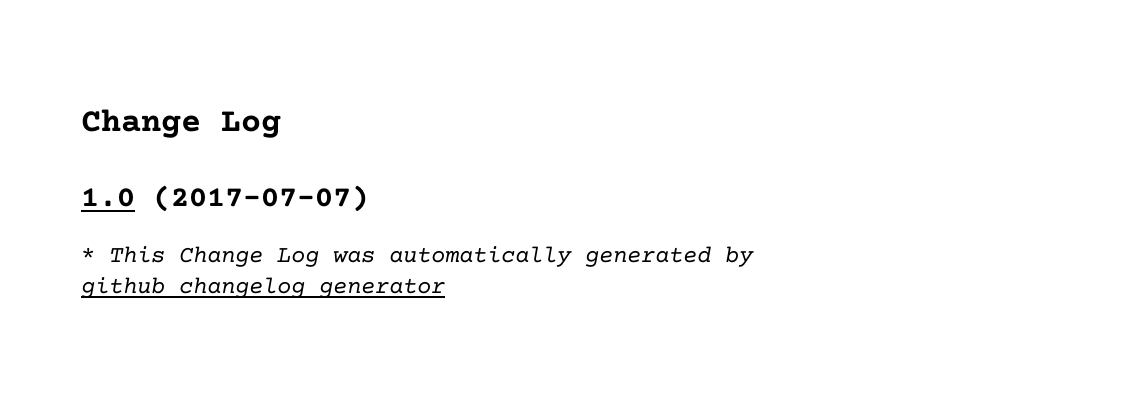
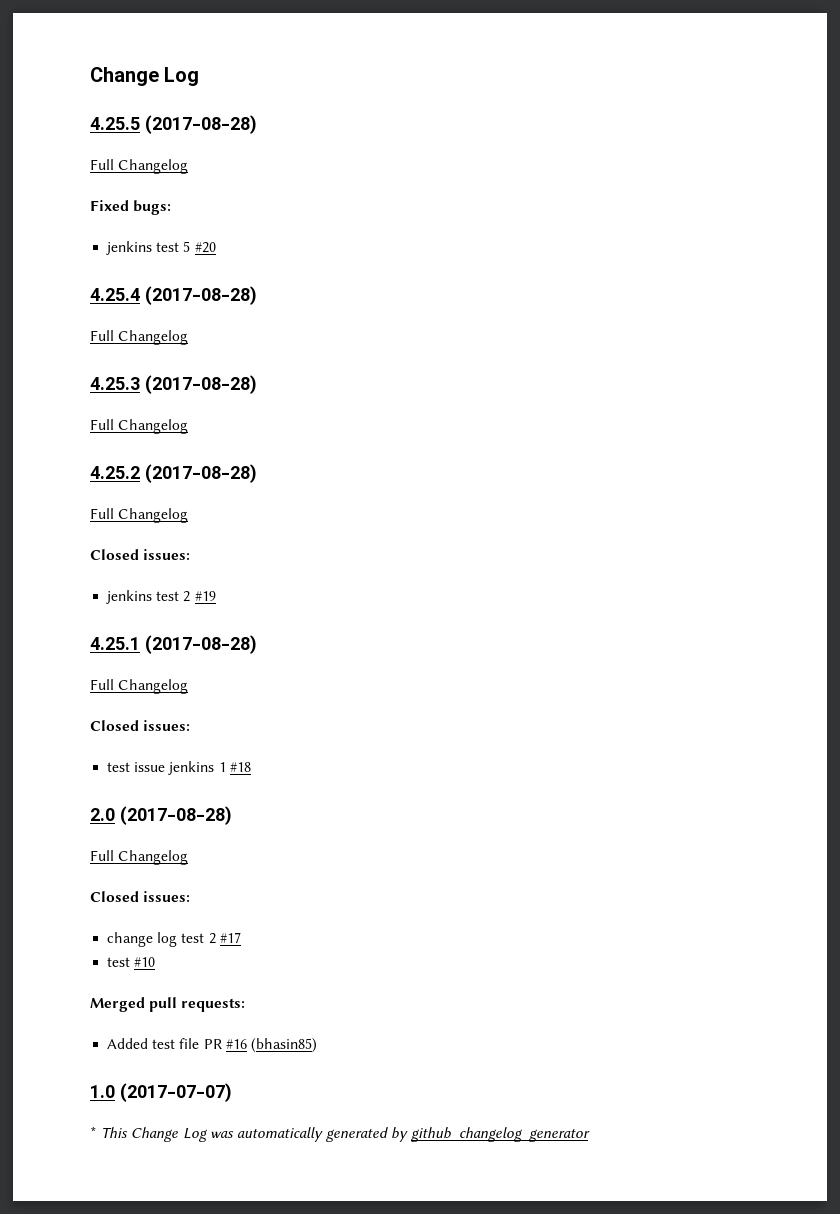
[81,109,281,138] Change Log -> [90,67,200,86] [90,115,257,134] [90,159,189,174] [90,200,172,215] [106,241,216,255] [90,286,257,305] [90,330,189,345] [90,375,257,394] [90,419,189,434] [90,464,257,483] [90,508,189,523] [90,549,191,560] [106,590,216,604] [90,635,257,654] [90,679,189,694] [90,720,191,731] [107,761,251,775] [90,806,232,825] [90,850,189,865] [90,891,191,902] [107,932,241,947] [107,957,156,967] [90,997,246,1012] [107,1038,317,1053] Change Log // 4.25.5 (2017-08-28) // Full Changelog // Fixed bugs: // jenkins test 5 #20 // 4.25.4 (2017-08-28) // Full Changelog // 4.25.3 (2017-08-28) // Full Changelog // 4.25.2 (2017-08-28) // Full Changelog // Closed issues: // jenkins test 2 #19 // 4.25.1 (2017-08-28) // Full Changelog // Closed issues: // test issue jenkins 1 #18 // 2.0 (2017-08-28) // Full Changelog // Closed issues: // change log test 2 #17 // test #10 // Merged pull requests: // Added test file PR #16 (bhasin85)

